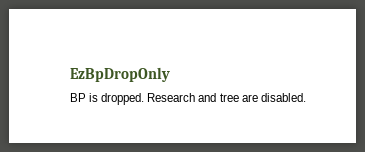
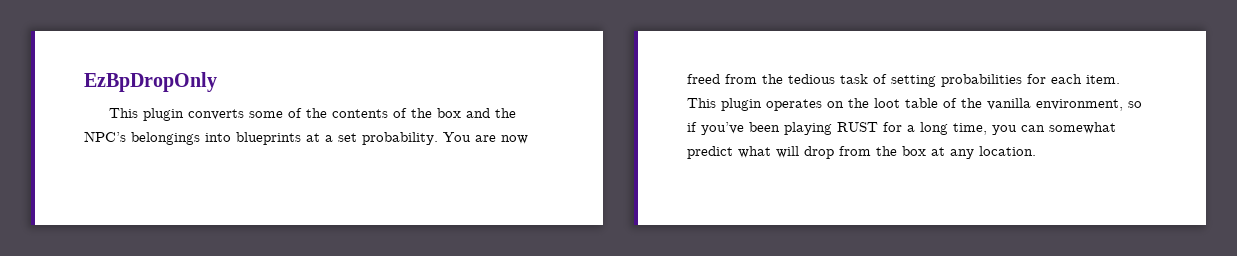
[70,93,306,105] BP is dropped. Research and tree are disabled. -> [109,108,517,121] [84,131,528,145] [687,74,1120,87] [687,98,1142,111] [687,122,1116,135] [687,146,1036,159] This plugin converts some of the contents of the box and the NPC’s belongings into blueprints at a set probability. You are now freed from the tedious task of setting probabilities for each item. This plugin operates on the loot table of the vanilla environment, so if you’ve been playing RUST for a long time, you can somewhat predict what will drop from the box at any location.

